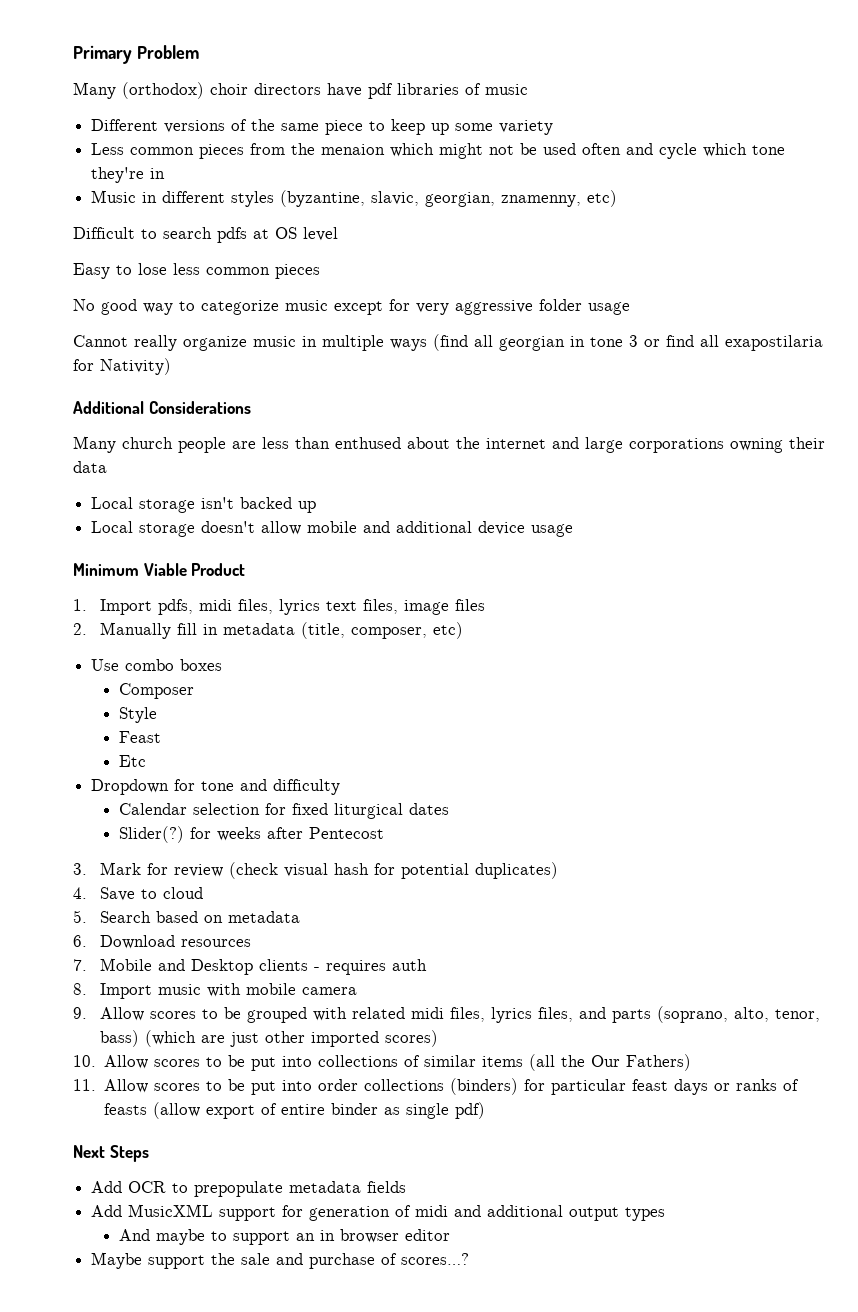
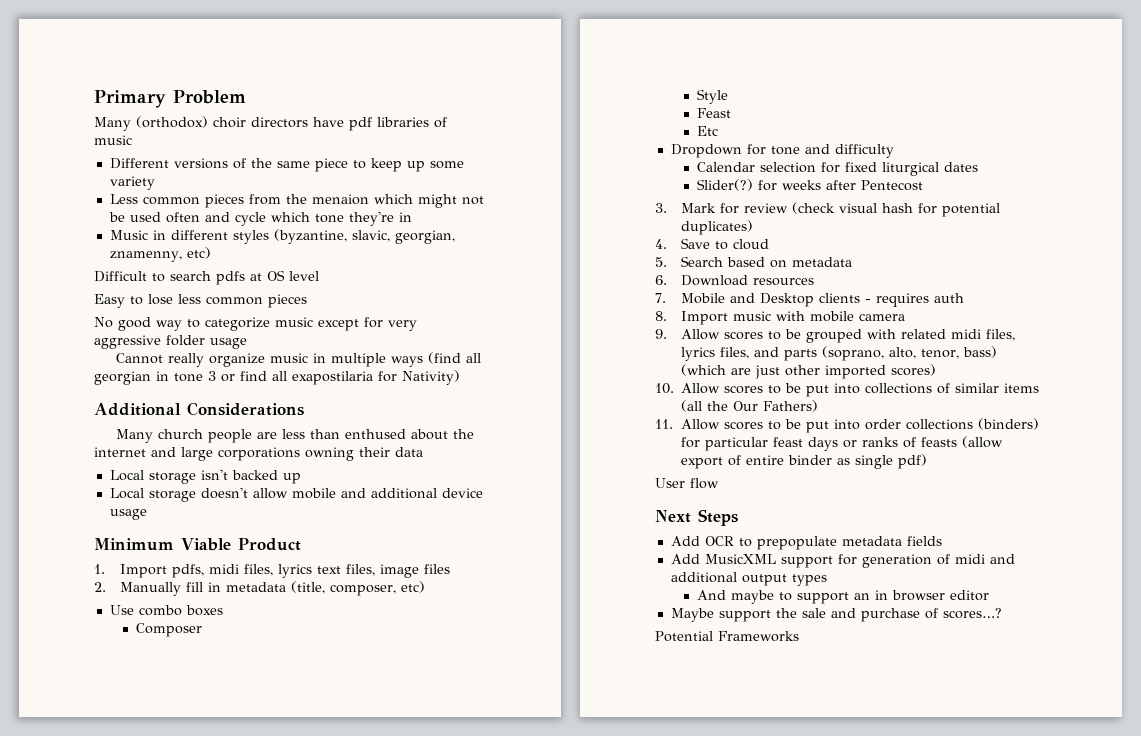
(486, 1110) none -> [655,478,719,489] // User flow
(470, 1259) none -> [655,631,799,642] // Potential Frameworks

